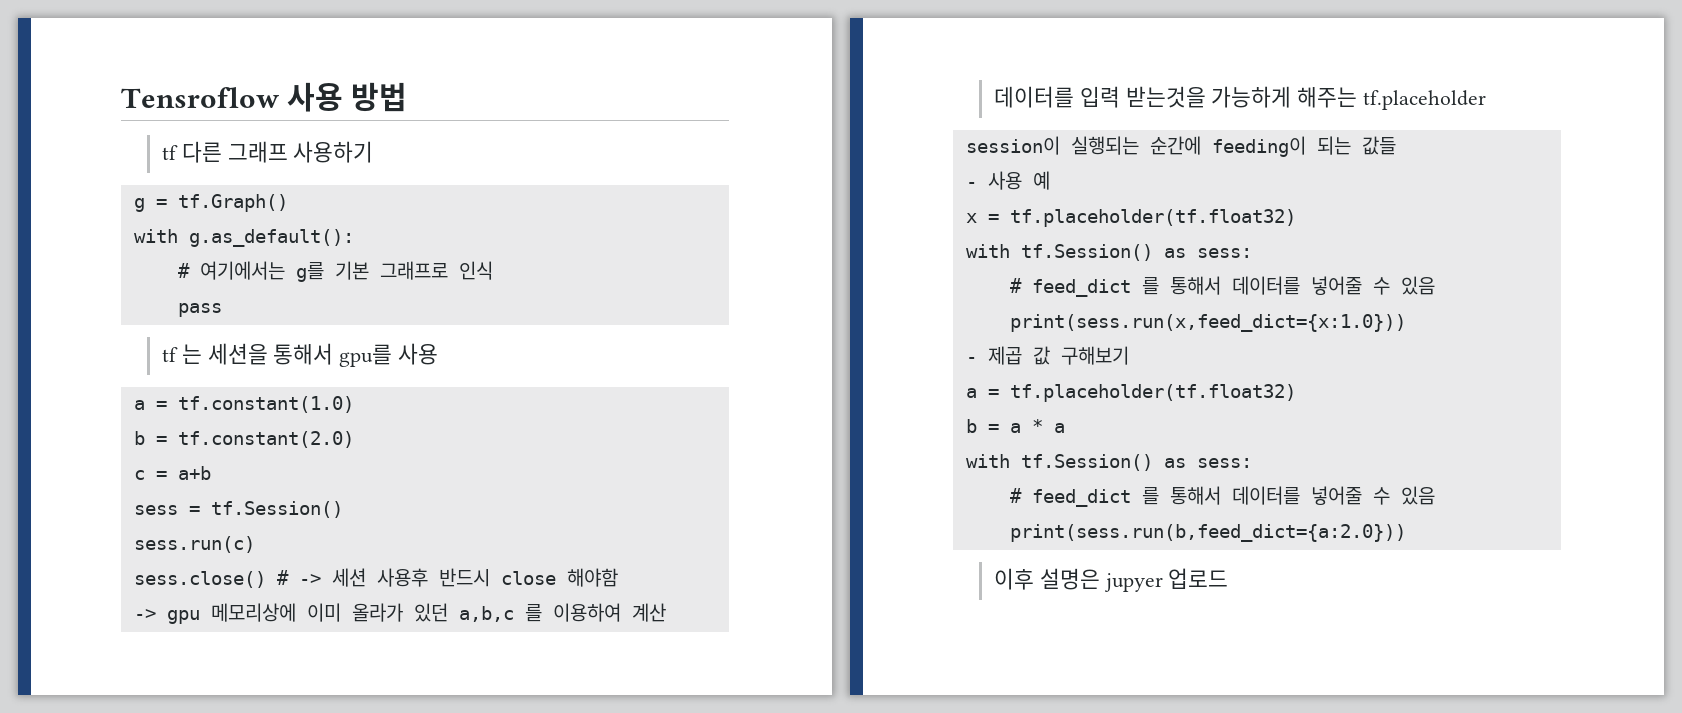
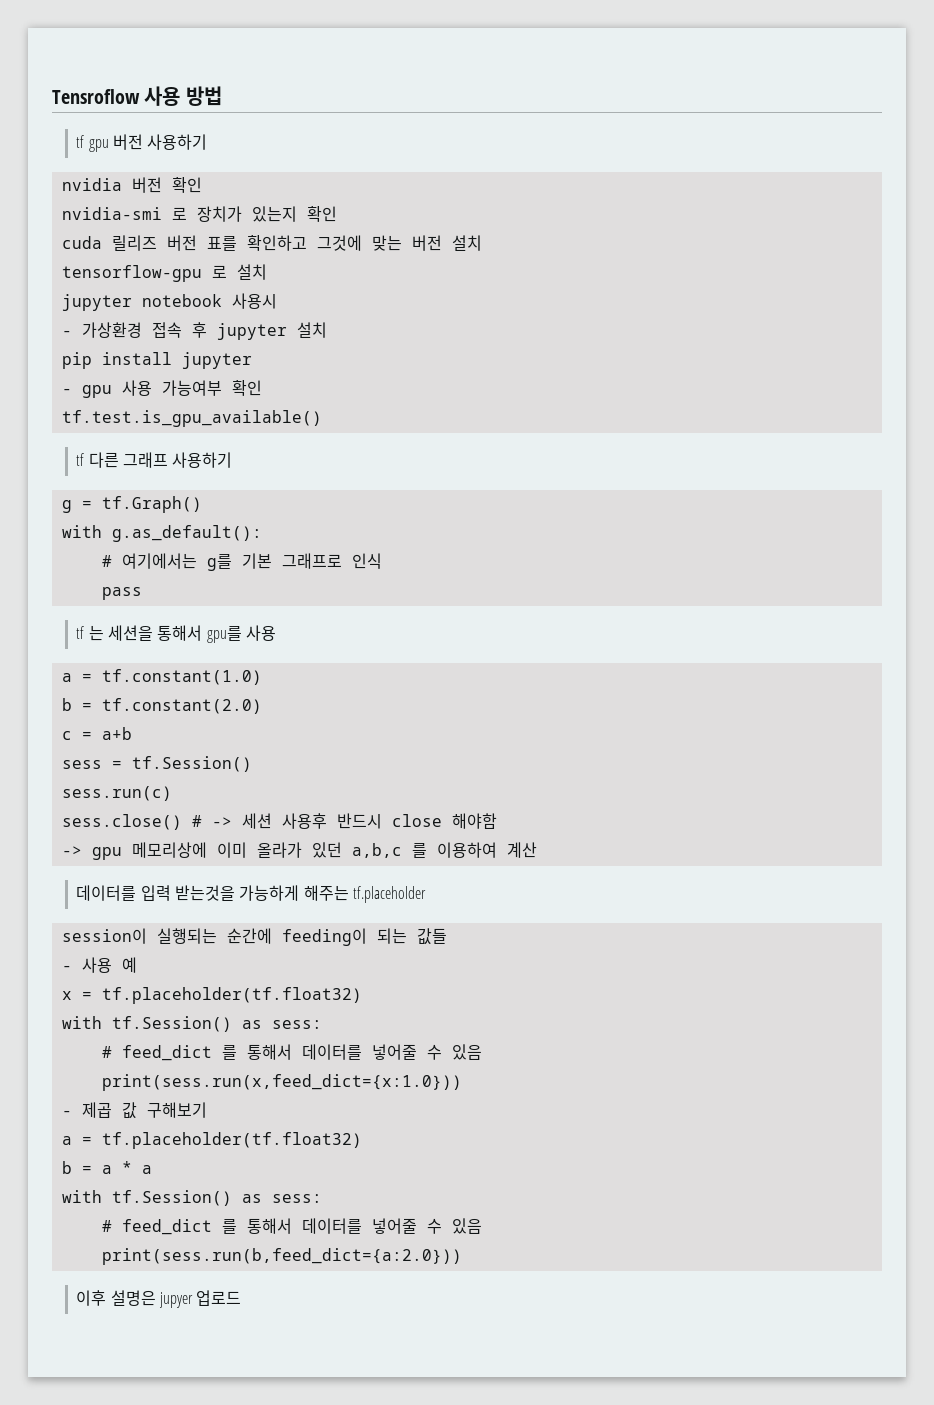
(408, 97) none -> [76,134,208,152] [61,177,202,193] [61,206,337,222] [61,235,482,251] [61,264,267,282] [61,293,277,311] [61,322,327,340] [61,352,252,369] [61,380,262,398] [61,410,322,427] // tf gpu 버전 사용하기 // nvidia 버전 확인 // nvidia-smi 로 장치가 있는지 확인 // cuda 릴리즈 버전 표를 확인하고 그것에 맞는 버전 설치 // tensorflow-gpu 로 설치 // jupyter notebook 사용시 // - 가상환경 접속 후 jupyter 설치 // pip install jupyter // - gpu 사용 가능여부 확인 // tf.test.is_gpu_available()

